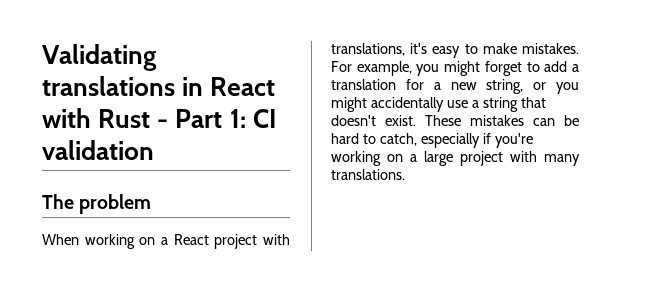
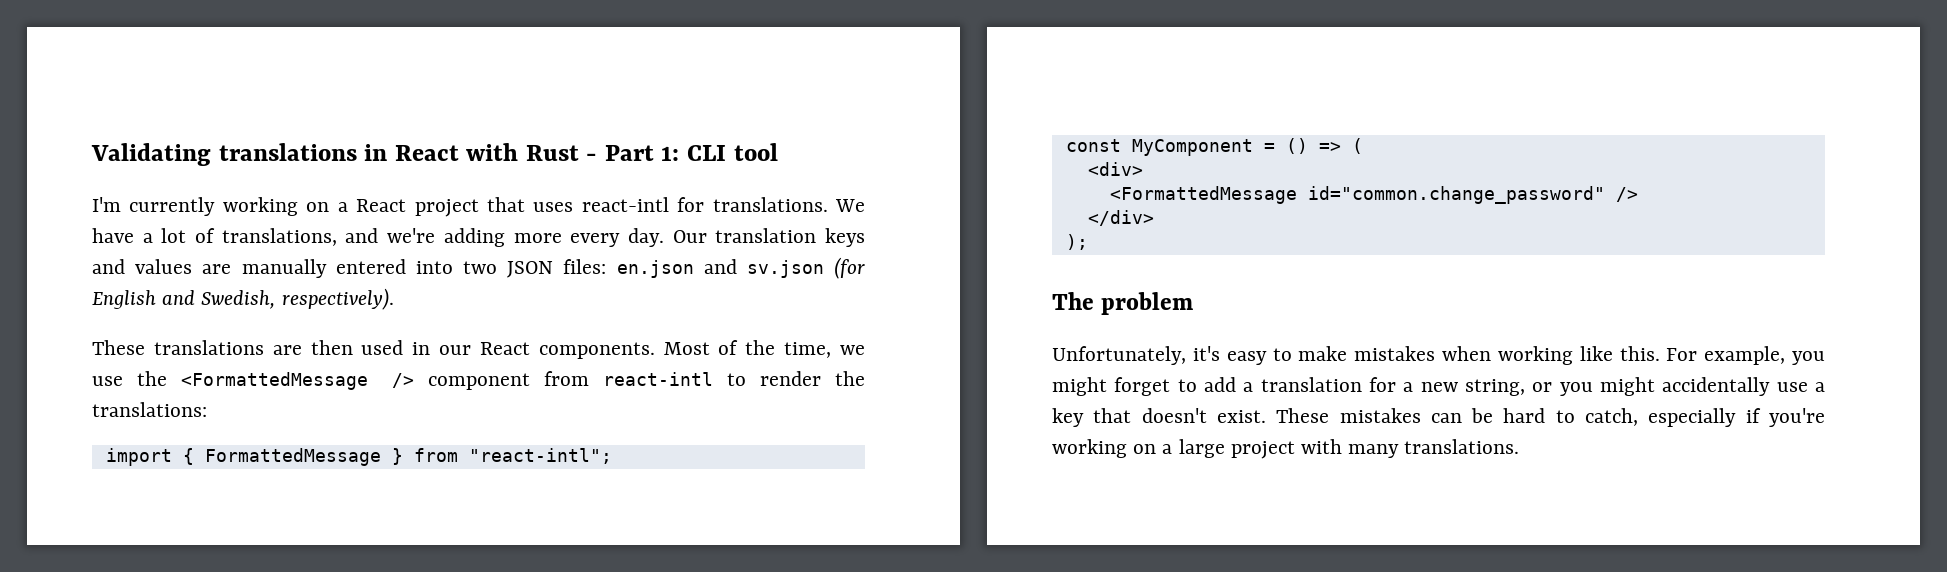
[252,109,276,128] [42,140,154,160] [42,194,152,214] [42,234,79,245] CI validation // The problem // When -> [687,143,778,161] [92,197,216,216] CLI tool // I'm currently
[263,234,290,245] [331,43,579,58] with translations, it's easy to make mistakes. -> [486,197,865,212] [92,228,866,247] [92,257,865,279] [92,288,394,310] [92,340,865,359] [92,371,866,390] [92,402,207,417] [105,448,612,466] [1065,138,1363,156] [1087,162,1143,176] [1109,186,1638,204] [1087,210,1154,226] [1065,234,1088,250] [1052,292,1194,315] [1052,346,1660,365] that uses react-intl for translations. We have a lot of translations, and we're adding more every day. Our translation keys and values are manually entered into two JSON files: en.json and sv.json (for English and Swedish, respectively). // These translations are then used in our React components. Most of the time, we use the <FormattedMessage /> component from react-intl to render the translations: // import { FormattedMessage } from "react-intl"; // const MyComponent = () => ( // <div> // <FormattedMessage id="common.change_password" /> // </div> // ); // The problem // Unfortunately, it's easy to make mistakes when working like this.
[482,97,518,112] string -> [1052,408,1084,427] key

